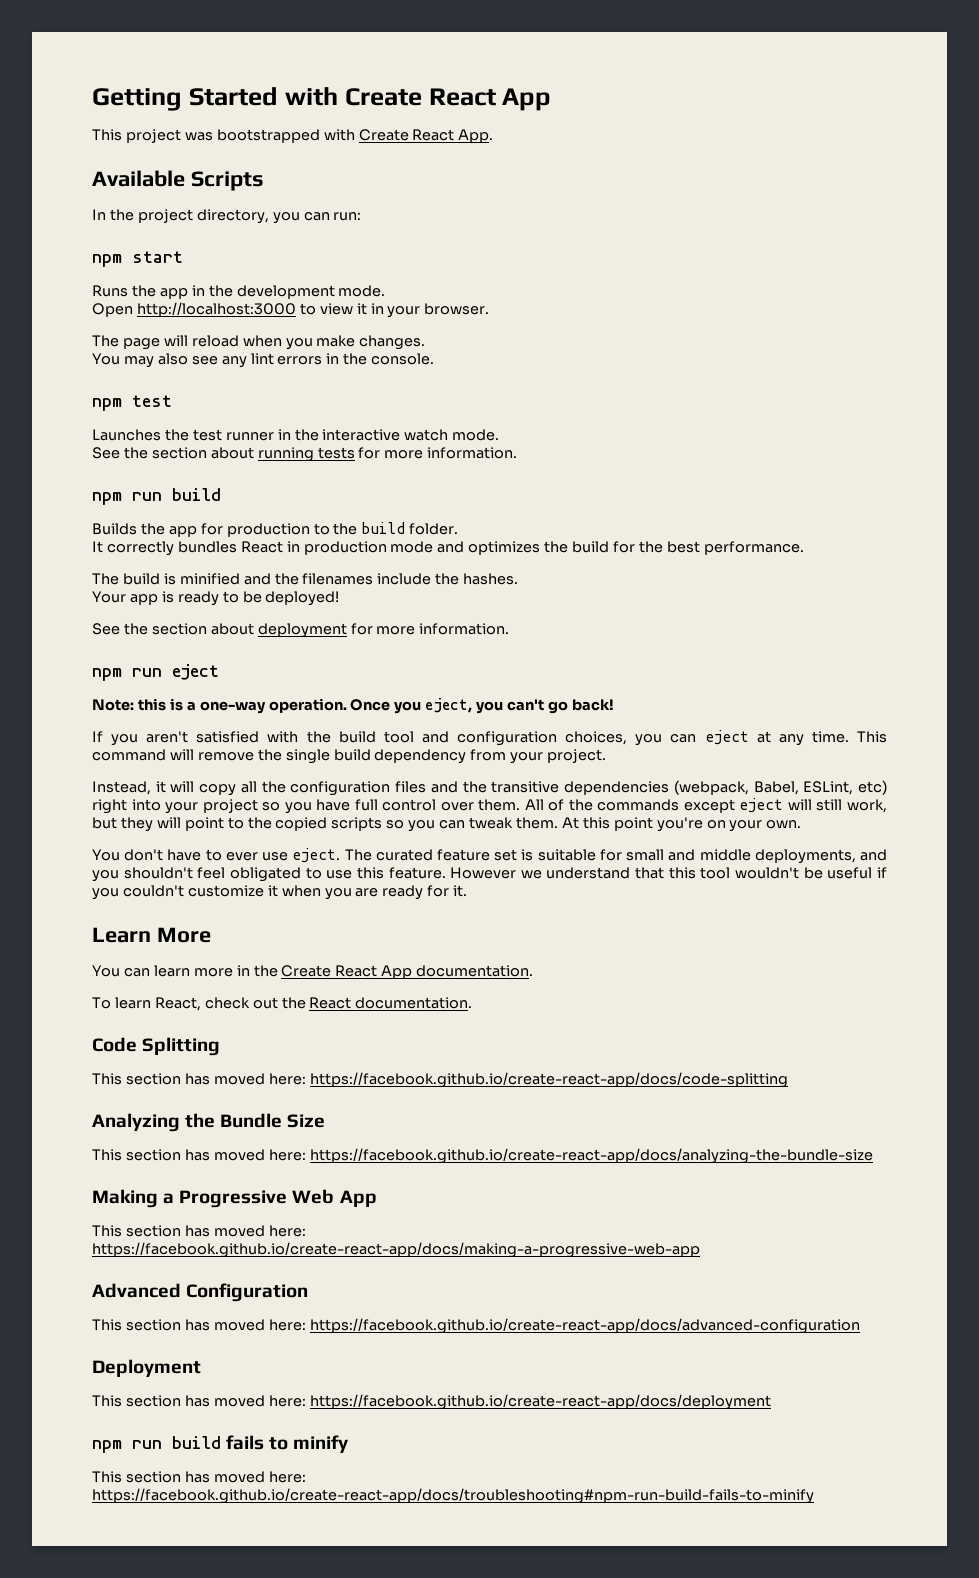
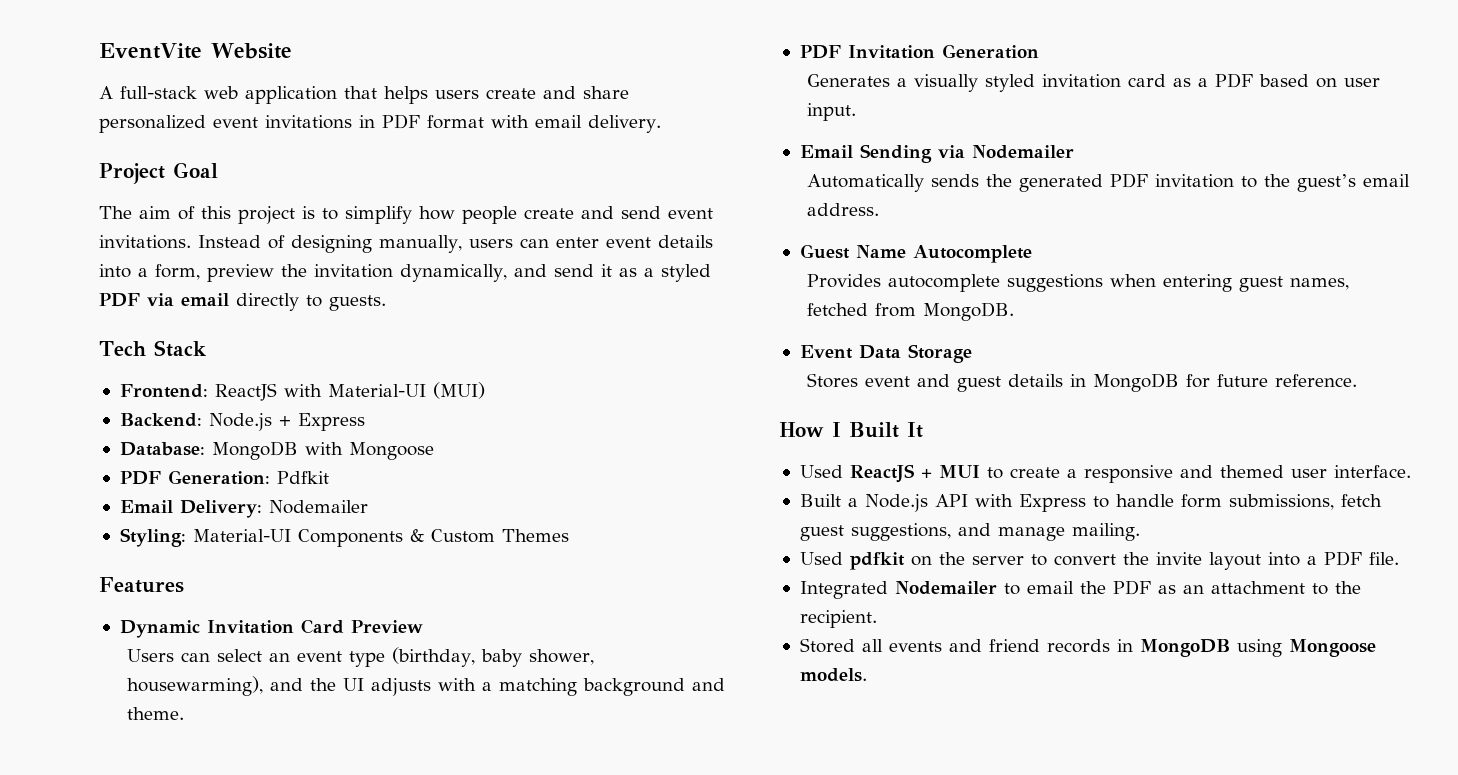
[92,87,552,111] [92,129,494,143] [92,170,264,191] [92,209,362,224] [92,251,183,267] [92,285,386,299] [92,302,490,318] [92,335,426,350] [92,353,435,368] [92,395,172,411] [92,429,500,441] [92,447,518,462] [92,488,221,505] [92,522,459,537] [92,541,804,556] [92,573,519,585] [92,591,340,606] [92,623,510,638] [92,664,219,681] [92,698,614,714] [92,730,888,746] [92,749,607,764] [92,780,888,796] [92,798,887,814] [92,817,802,832] [92,848,887,864] [92,867,887,882] [92,885,468,900] [92,927,211,943] [92,965,534,979] [92,997,473,1011] [92,1037,221,1056] [92,1072,788,1088] [92,1113,326,1132] [92,1148,873,1164] [92,1189,377,1208] [92,1225,306,1237] [92,1242,700,1258] [92,1283,309,1302] [92,1318,860,1334] [92,1359,201,1377] [92,1394,771,1410] [92,1435,349,1453] [92,1471,306,1483] [92,1488,814,1504] Getting Started with Create React App // This project was bootstrapped with Create React App. // Available Scripts // In the project directory, you can run: // npm start // Runs the app in the development mode. // Open http://localhost:3000 to view it in your browser. // The page will reload when you make changes. // You may also see any lint errors in the console. // npm test // Launches the test runner in the interactive watch mode. // See the section about running tests for more information. // npm run build // Builds the app for production to the build folder. // It correctly bundles React in production mode and optimizes the build for the best performance. // The build is minified and the filenames include the hashes. // Your app is ready to be deployed! // See the section about deployment for more information. // npm run eject // Note: this is a one-way operation. Once you eject, you can't go back! // If you aren't satisfied with the build tool and configuration choices, you can eject at any time. This command will remove the single build dependency from your project. // Instead, it will copy all the configuration files and the transitive dependencies (webpack, Babel, ESLint, etc) right into your project so you have full control over them. All of the commands except eject will still work, but they will point to the copied scripts so you can tweak them. At this point you're on your own. // You don't have to ever use eject. The curated feature set is suitable for small and middle deployments, and you shouldn't feel obligated to use this feature. However we understand that this tool wouldn't be useful if you couldn't customize it when you are ready for it. // Learn More // You can learn more in the Create React App documentation. // To learn React, check out the React documentation. // Code Splitting // This section has moved here: https://facebook.github.io/create-react-app/docs/code-splitting // Analyzing the Bundle Size // This section has moved here: https://facebook.github.io/create-react-app/docs/analyzing-the-bundle-size // Making a Progressive Web App // This section has moved here: https://facebook.github.io/create-react-app/docs/making-a-progressive-web-app // Advanced Configuration // This section has moved here: https://facebook.github.io/create-react-app/docs/advanced-configuration // Deployment // This section has moved here: https://facebook.github.io/create-react-app/docs/deployment // npm run build fails to minify // This section has moved here: https://facebook.github.io/create-react-app/docs/troubleshooting#npm-run-build-fails-to-minify -> [99,43,292,59] [99,86,629,104] [99,114,661,133] [99,162,218,184] [99,206,713,224] [99,235,713,253] [99,264,711,282] [99,293,386,311] [99,340,207,357] [119,382,485,401] [119,413,365,431] [119,441,434,460] [119,470,329,485] [119,500,368,518] [119,528,569,547] [99,577,184,593] [119,619,423,638] [126,647,594,667] [126,676,725,696] [126,707,184,720] [799,44,1039,59] [806,73,1380,92] [806,103,856,121] [799,144,1074,163] [806,173,1410,192] [806,203,879,216] [799,244,1032,263] [806,274,1349,292] [806,302,1014,321] [799,344,972,363] [806,373,1357,392] [779,422,923,438] [799,464,1411,483] [799,494,1382,512] [799,523,1140,541] [799,551,1399,570] [799,580,1361,599] [799,610,877,628] [799,638,1376,657] [799,668,867,682] EventVite Website // A full-stack web application that helps users create and share personalized event invitations in PDF format with email delivery. // Project Goal // The aim of this project is to simplify how people create and send event invitations. Instead of designing manually, users can enter event details into a form, preview the invitation dynamically, and send it as a styled PDF via email directly to guests. // Tech Stack // Frontend: ReactJS with Material-UI (MUI) // Backend: Node.js + Express // Database: MongoDB with Mongoose // PDF Generation: Pdfkit // Email Delivery: Nodemailer // Styling: Material-UI Components & Custom Themes // Features // Dynamic Invitation Card Preview // Users can select an event type (birthday, baby shower, housewarming), and the UI adjusts with a matching background and theme. // PDF Invitation Generation // Generates a visually styled invitation card as a PDF based on user input. // Email Sending via Nodemailer // Automatically sends the generated PDF invitation to the guest’s email address. // Guest Name Autocomplete // Provides autocomplete suggestions when entering guest names, fetched from MongoDB. // Event Data Storage // Stores event and guest details in MongoDB for future reference. // How I Built It // Used ReactJS + MUI to create a responsive and themed user interface. // Built a Node.js API with Express to handle form submissions, fetch guest suggestions, and manage mailing. // Used pdfkit on the server to convert the invite layout into a PDF file. // Integrated Nodemailer to email the PDF as an attachment to the recipient. // Stored all events and friend records in MongoDB using Mongoose models.

